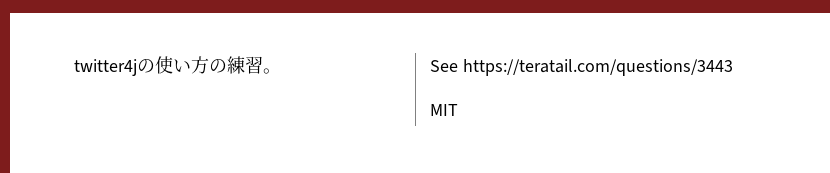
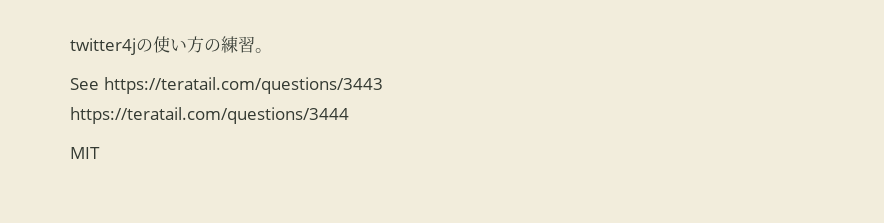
(733, 67) none -> [70,107,349,124] // https://teratail.com/questions/3444

